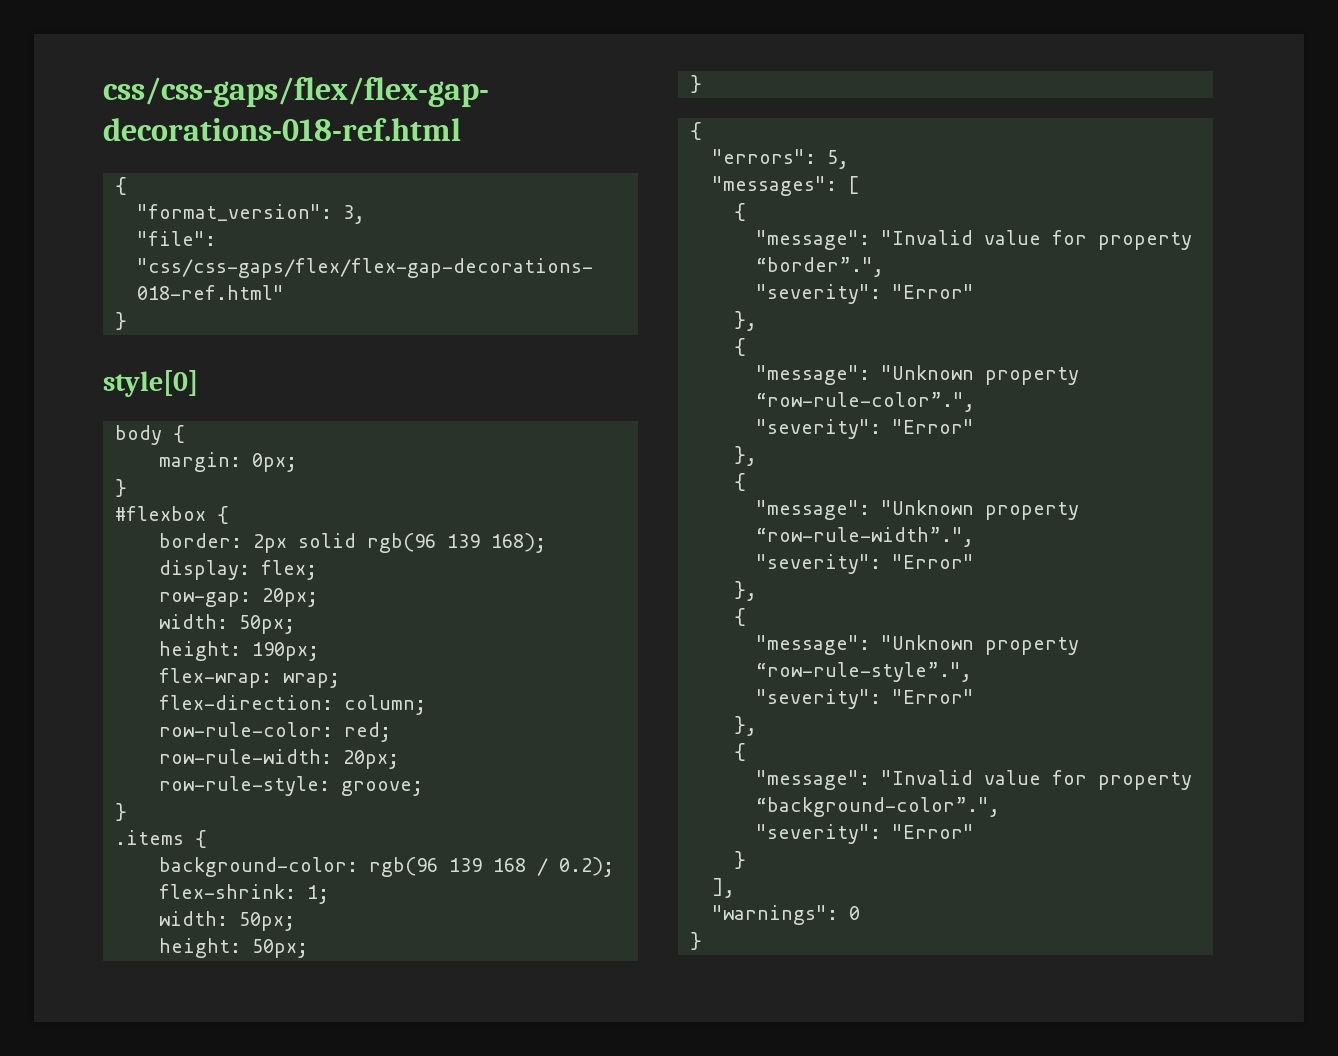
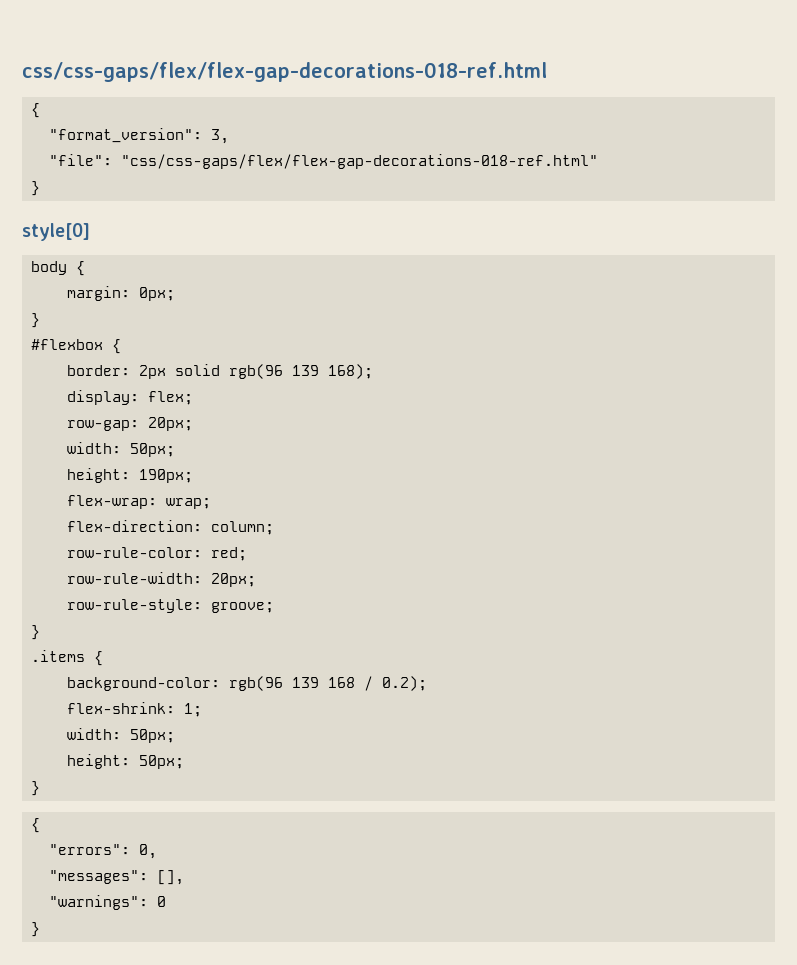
[827,150,850,169] 5, -> [139,844,157,859] 0,
[848,176,860,194] [734,203,747,221] [756,230,1193,250] [756,257,885,277] [756,284,975,304] [734,311,758,331] [734,338,747,356] [756,365,1080,385] [756,392,976,412] [756,419,975,439] [734,446,758,466] [734,473,747,491] [756,500,1080,520] [756,527,975,547] [756,554,975,574] [734,581,758,601] [734,608,747,626] [756,635,1080,655] [756,662,973,682] [756,689,975,709] [734,716,758,736] [734,743,747,761] [756,770,1193,790] [756,797,1001,817] [756,824,975,844] [734,851,747,869] [712,878,736,898] [ // { // "message": "Invalid value for property “border”.", // "severity": "Error" // }, // { // "message": "Unknown property “row-rule-color”.", // "severity": "Error" // }, // { // "message": "Unknown property “row-rule-width”.", // "severity": "Error" // }, // { // "message": "Unknown property “row-rule-style”.", // "severity": "Error" // }, // { // "message": "Invalid value for property “background-color”.", // "severity": "Error" // } // ], -> [157,870,184,885] [],

